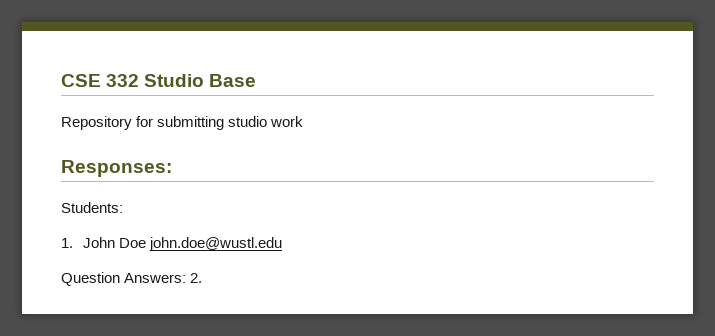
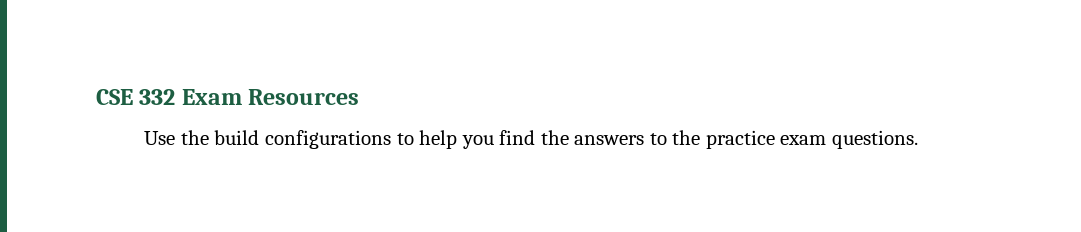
[144,74,257,87] [61,116,304,130] [61,160,172,177] [61,202,123,213] [61,237,282,251] [61,272,203,286] Studio Base // Repository for submitting studio work // Responses: // Students: // 1. John Doe john.doe@wustl.edu // Question Answers: 2. -> [181,89,360,105] [144,130,918,149] Exam Resources // Use the build configurations to help you find the answers to the practice exam questions.

